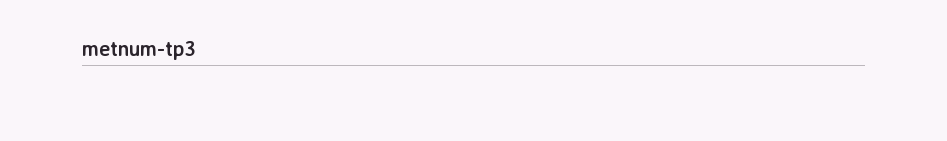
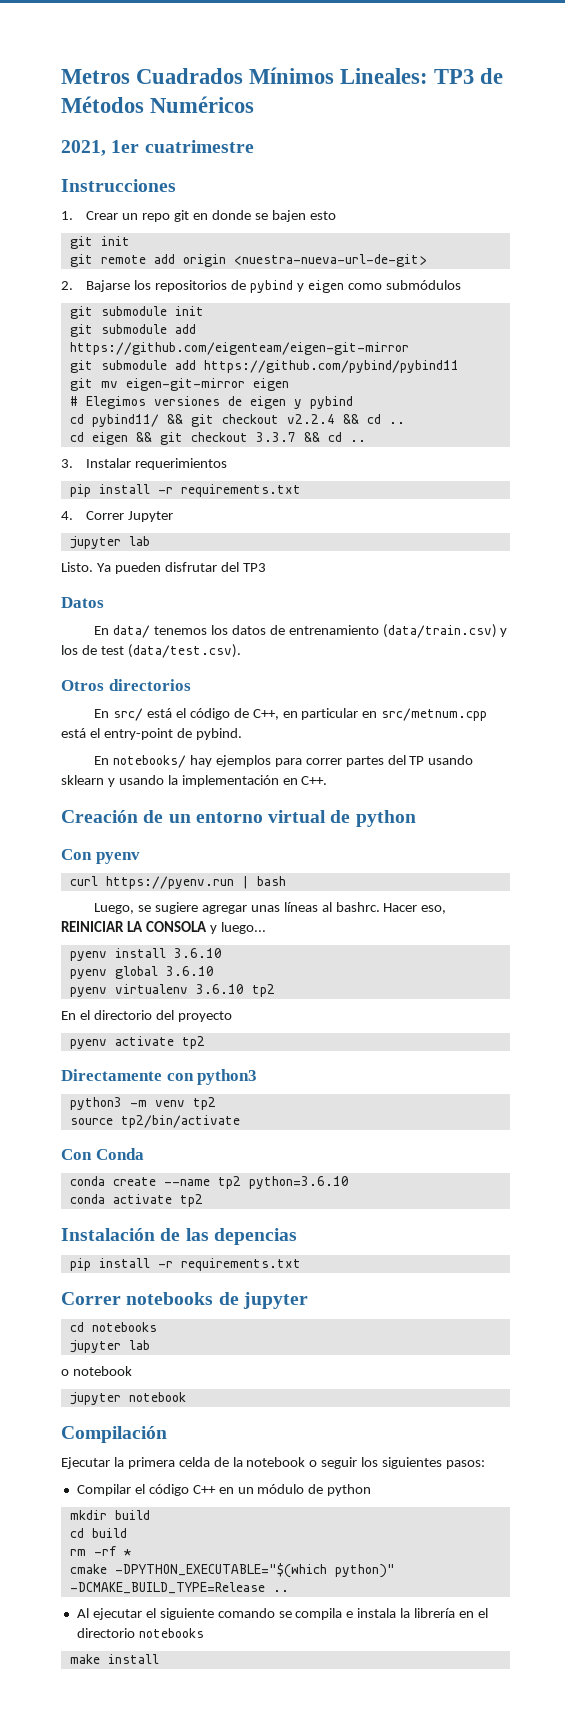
[82,41,196,60] metnum-tp3 -> [61,67,504,84] [61,96,255,113] [61,140,254,156] [61,179,176,192] [61,210,336,222] [69,236,130,249] [69,254,427,267] [61,280,461,293] [69,306,204,319] [69,324,196,337] [69,342,409,355] [69,360,459,373] [69,378,289,391] [69,396,353,409] [69,414,405,427] [69,432,366,445] [61,458,228,470] [69,484,301,497] [61,511,174,522] [69,536,150,549] [61,562,266,574] [61,597,104,608] [94,624,508,638] [61,644,241,658] [61,679,191,691] [94,708,488,721] [61,728,242,740] [94,755,474,768] [61,775,328,787] [61,810,416,827] [61,849,140,864] [69,876,286,889] [94,902,447,914] [61,921,266,934] [69,948,222,961] [69,966,214,979] [69,984,275,997] [61,1010,232,1022] [69,1036,205,1049] [61,1069,258,1085] [69,1097,216,1110] [69,1115,240,1128] [61,1148,144,1160] [69,1176,349,1189] [69,1194,203,1207] [61,1228,297,1245] [69,1258,301,1271] [61,1292,308,1309] [69,1322,157,1332] [69,1340,150,1353] [61,1366,132,1376] [69,1392,186,1405] [61,1426,167,1443] [61,1457,486,1469] [76,1484,372,1496] [69,1510,150,1520] [69,1528,127,1538] [69,1546,131,1556] [69,1563,395,1578] [69,1582,289,1594] [76,1608,488,1620] [76,1628,204,1638] [69,1654,159,1664] Metros Cuadrados Mínimos Lineales: TP3 de Métodos Numéricos // 2021, 1er cuatrimestre // Instrucciones // 1. Crear un repo git en donde se bajen esto // git init // git remote add origin <nuestra-nueva-url-de-git> // 2. Bajarse los repositorios de pybind y eigen como submódulos // git submodule init // git submodule add https://github.com/eigenteam/eigen-git-mirror // git submodule add https://github.com/pybind/pybind11 // git mv eigen-git-mirror eigen // # Elegimos versiones de eigen y pybind // cd pybind11/ && git checkout v2.2.4 && cd .. // cd eigen && git checkout 3.3.7 && cd .. // 3. Instalar requerimientos // pip install -r requirements.txt // 4. Correr Jupyter // jupyter lab // Listo. Ya pueden disfrutar del TP3 // Datos // En data/ tenemos los datos de entrenamiento (data/train.csv) y los de test (data/test.csv). // Otros directorios // En src/ está el código de C++, en particular en src/metnum.cpp está el entry-point de pybind. // En notebooks/ hay ejemplos para correr partes del TP usando sklearn y usando la implementación en C++. // Creación de un entorno virtual de python // Con pyenv // curl https://pyenv.run | bash // Luego, se sugiere agregar unas líneas al bashrc. Hacer eso, REINICIAR LA CONSOLA y luego... // pyenv install 3.6.10 // pyenv global 3.6.10 // pyenv virtualenv 3.6.10 tp2 // En el directorio del proyecto // pyenv activate tp2 // Directamente con python3 // python3 -m venv tp2 // source tp2/bin/activate // Con Conda // conda create --name tp2 python=3.6.10 // conda activate tp2 // Instalación de las depencias // pip install -r requirements.txt // Correr notebooks de jupyter // cd notebooks // jupyter lab // o notebook // jupyter notebook // Compilación // Ejecutar la primera celda de la notebook o seguir los siguientes pasos: // Compilar el código C++ en un módulo de python // mkdir build // cd build // rm -rf * // cmake -DPYTHON_EXECUTABLE="$(which python)" -DCMAKE_BUILD_TYPE=Release .. // Al ejecutar el siguiente comando se compila e instala la librería en el directorio notebooks // make install

